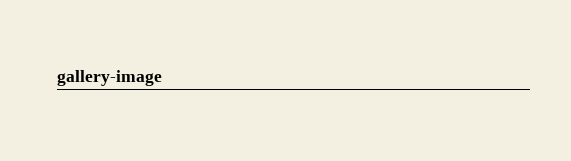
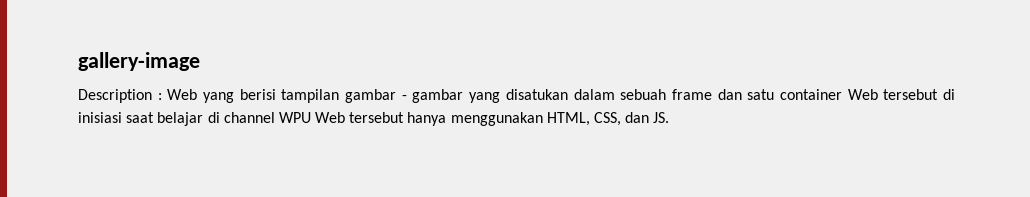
(162, 78) none -> [78,89,956,103] [78,112,670,126] // Description : Web yang berisi tampilan gambar - gambar yang disatukan dalam sebuah frame dan satu container Web tersebut di inisiasi saat belajar di channel WPU Web tersebut hanya menggunakan HTML, CSS, dan JS.

